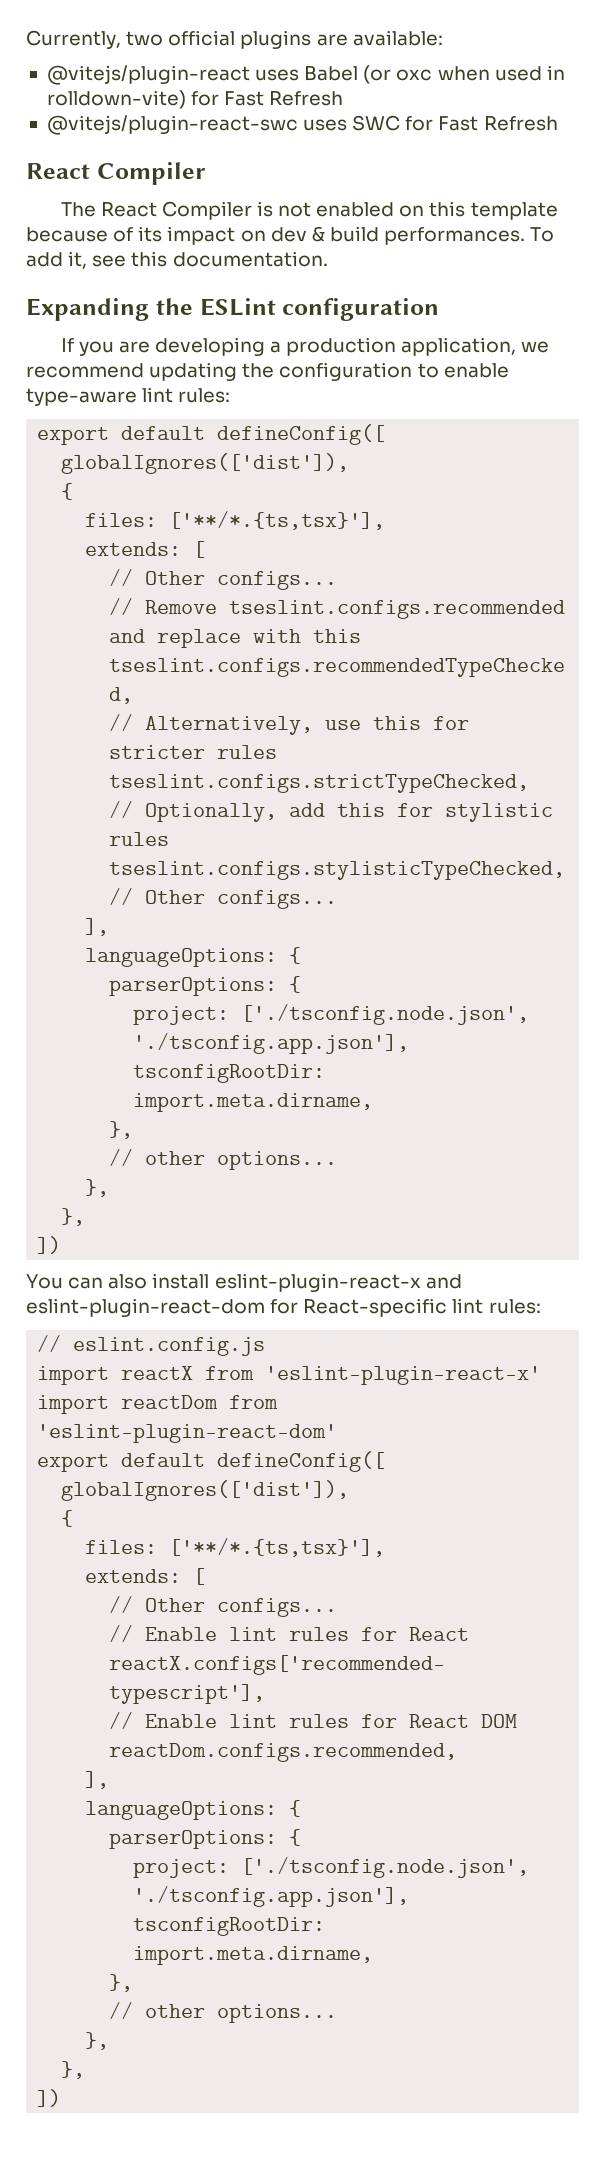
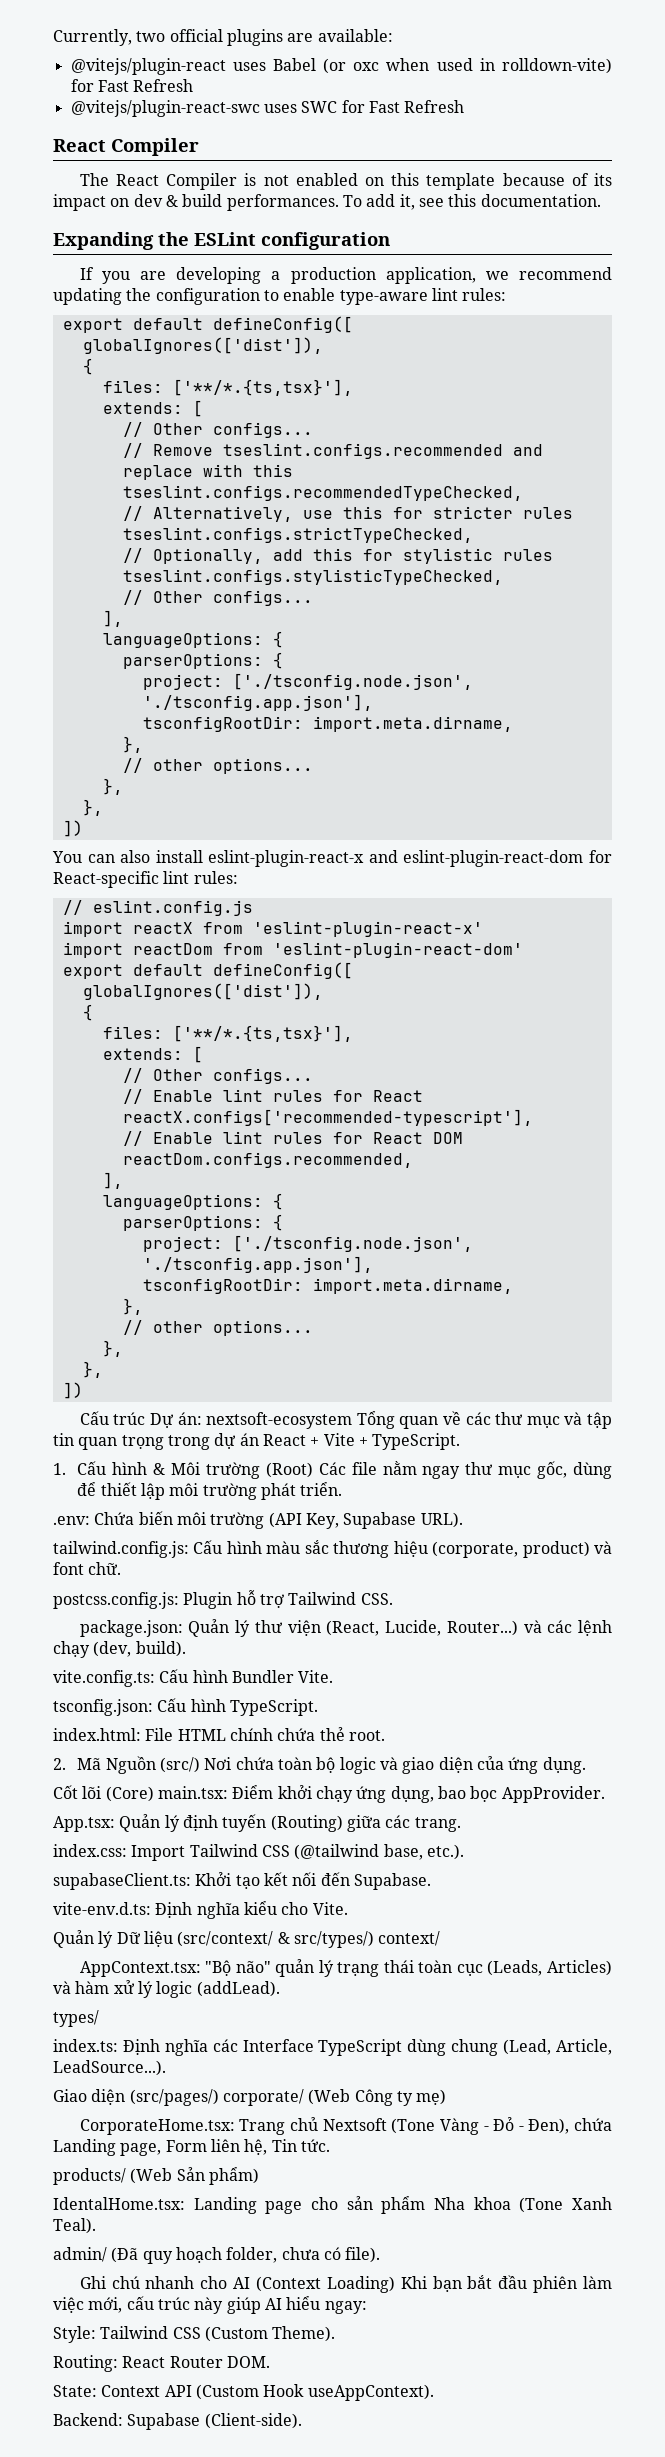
(62, 2098) none -> [79,1411,612,1429] [53,1433,461,1450] [53,1461,613,1479] [77,1482,343,1500] [53,1511,463,1529] [53,1540,613,1558] [53,1562,122,1575] [53,1590,393,1609] [79,1619,612,1637] [53,1641,186,1658] [53,1669,334,1687] [53,1698,318,1716] [53,1727,385,1741] [53,1756,586,1774] [53,1785,605,1803] [53,1814,461,1832] [53,1844,464,1861] [53,1872,431,1890] [53,1901,348,1919] [53,1930,441,1948] [79,1959,612,1977] [53,1980,280,1998] [53,2010,99,2027] [53,2039,613,2056] [53,2060,166,2076] [53,2089,447,2106] [79,2117,612,2135] [53,2139,330,2156] [53,2167,259,2185] [53,2196,613,2214] [53,2218,96,2234] [53,2247,381,2264] [79,2275,612,2293] [53,2296,367,2314] [53,2326,336,2343] [53,2355,270,2372] [53,2384,434,2401] [53,2413,302,2430] // Cấu trúc Dự án: nextsoft-ecosystem Tổng quan về các thư mục và tập tin quan trọng trong dự án React + Vite + TypeScript. // 1. Cấu hình & Môi trường (Root) Các file nằm ngay thư mục gốc, dùng để thiết lập môi trường phát triển. // .env: Chứa biến môi trường (API Key, Supabase URL). // tailwind.config.js: Cấu hình màu sắc thương hiệu (corporate, product) và font chữ. // postcss.config.js: Plugin hỗ trợ Tailwind CSS. // package.json: Quản lý thư viện (React, Lucide, Router...) và các lệnh chạy (dev, build). // vite.config.ts: Cấu hình Bundler Vite. // tsconfig.json: Cấu hình TypeScript. // index.html: File HTML chính chứa thẻ root. // 2. Mã Nguồn (src/) Nơi chứa toàn bộ logic và giao diện của ứng dụng. // Cốt lõi (Core) main.tsx: Điểm khởi chạy ứng dụng, bao bọc AppProvider. // App.tsx: Quản lý định tuyến (Routing) giữa các trang. // index.css: Import Tailwind CSS (@tailwind base, etc.). // supabaseClient.ts: Khởi tạo kết nối đến Supabase. // vite-env.d.ts: Định nghĩa kiểu cho Vite. // Quản lý Dữ liệu (src/context/ & src/types/) context/ // AppContext.tsx: "Bộ não" quản lý trạng thái toàn cục (Leads, Articles) và hàm xử lý logic (addLead). // types/ // index.ts: Định nghĩa các Interface TypeScript dùng chung (Lead, Article, LeadSource...). // Giao diện (src/pages/) corporate/ (Web Công ty mẹ) // CorporateHome.tsx: Trang chủ Nextsoft (Tone Vàng - Đỏ - Đen), chứa Landing page, Form liên hệ, Tin tức. // products/ (Web Sản phẩm) // IdentalHome.tsx: Landing page cho sản phẩm Nha khoa (Tone Xanh Teal). // admin/ (Đã quy hoạch folder, chưa có file). // Ghi chú nhanh cho AI (Context Loading) Khi bạn bắt đầu phiên làm việc mới, cấu trúc này giúp AI hiểu ngay: // Style: Tailwind CSS (Custom Theme). // Routing: React Router DOM. // State: Context API (Custom Hook useAppContext). // Backend: Supabase (Client-side).

